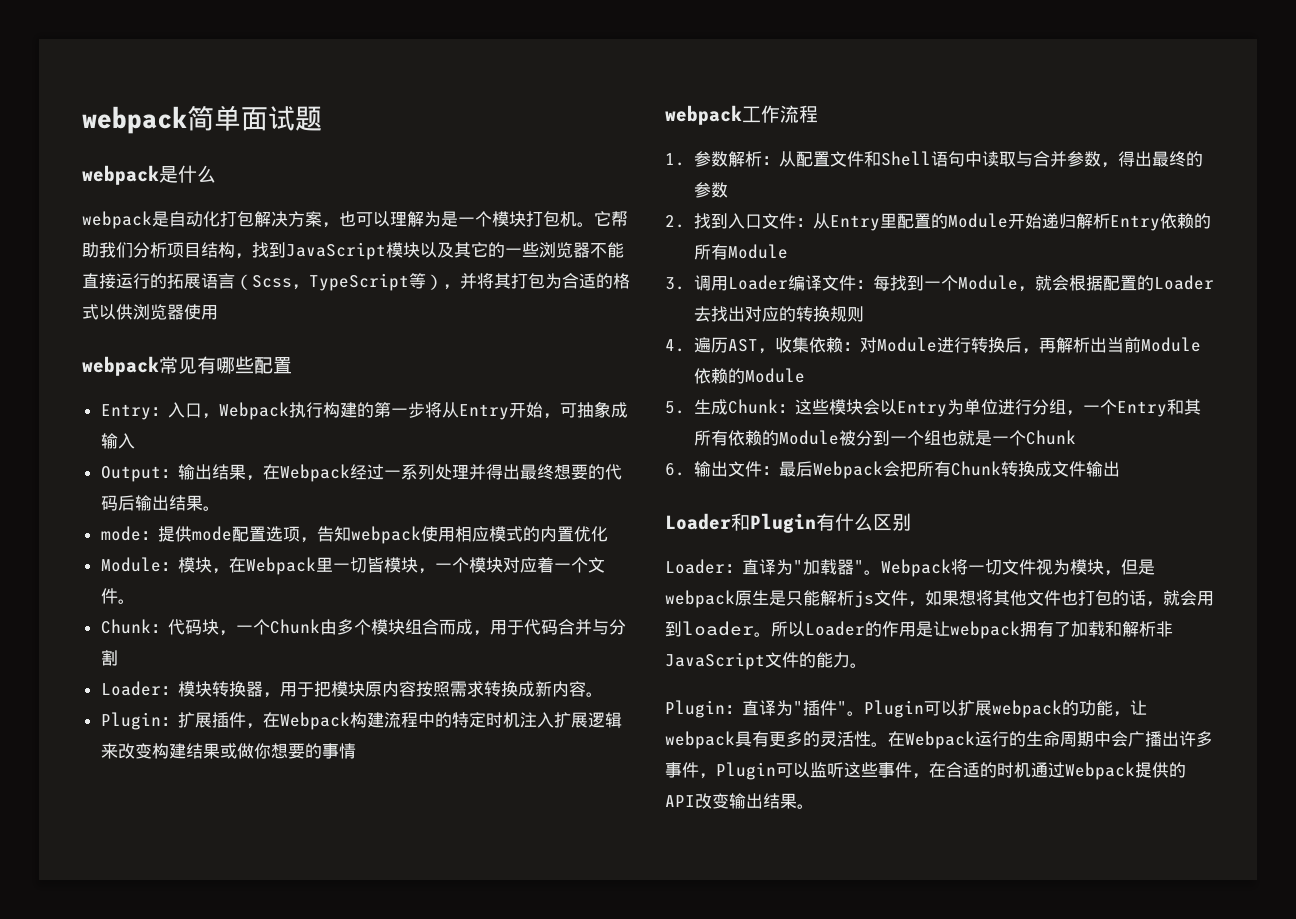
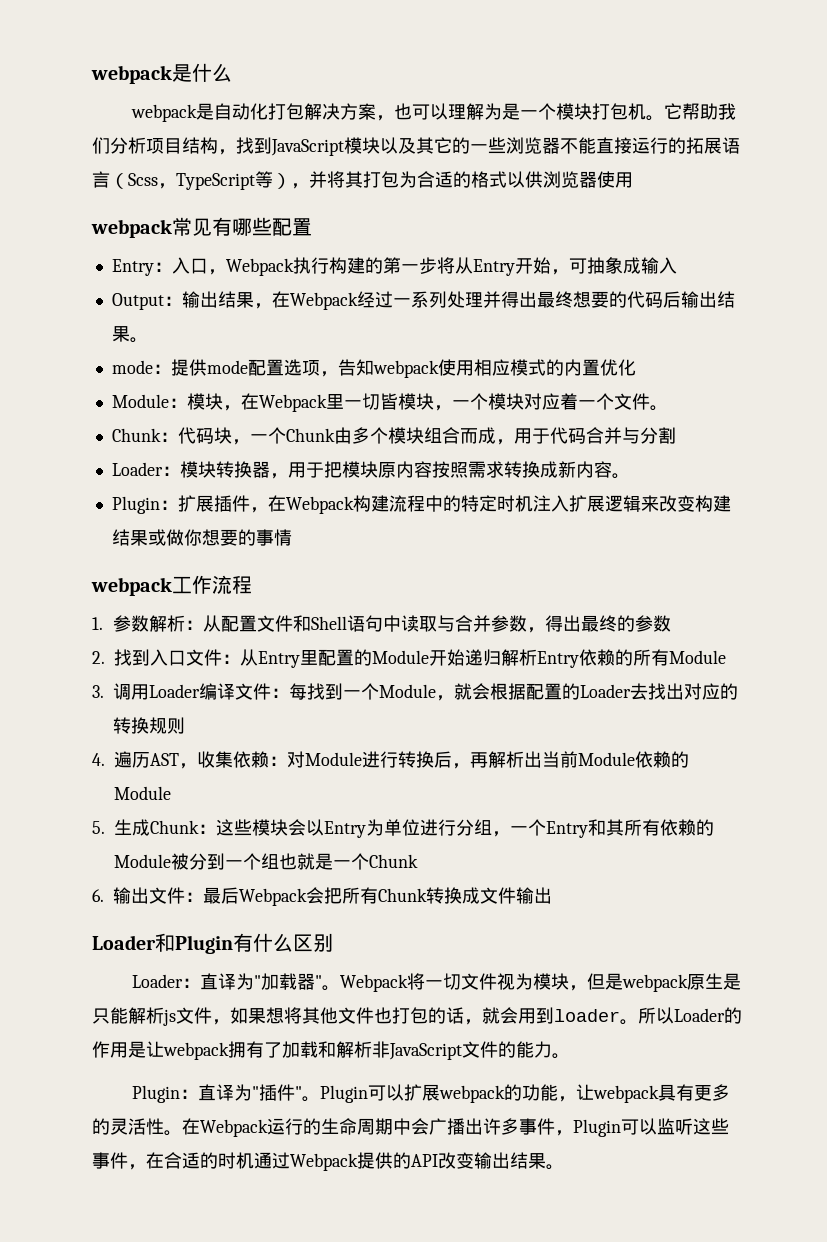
[82,105,322,134] [82,165,159,185] webpack简单面试题 // webpack -> [91,65,172,84] webpack

